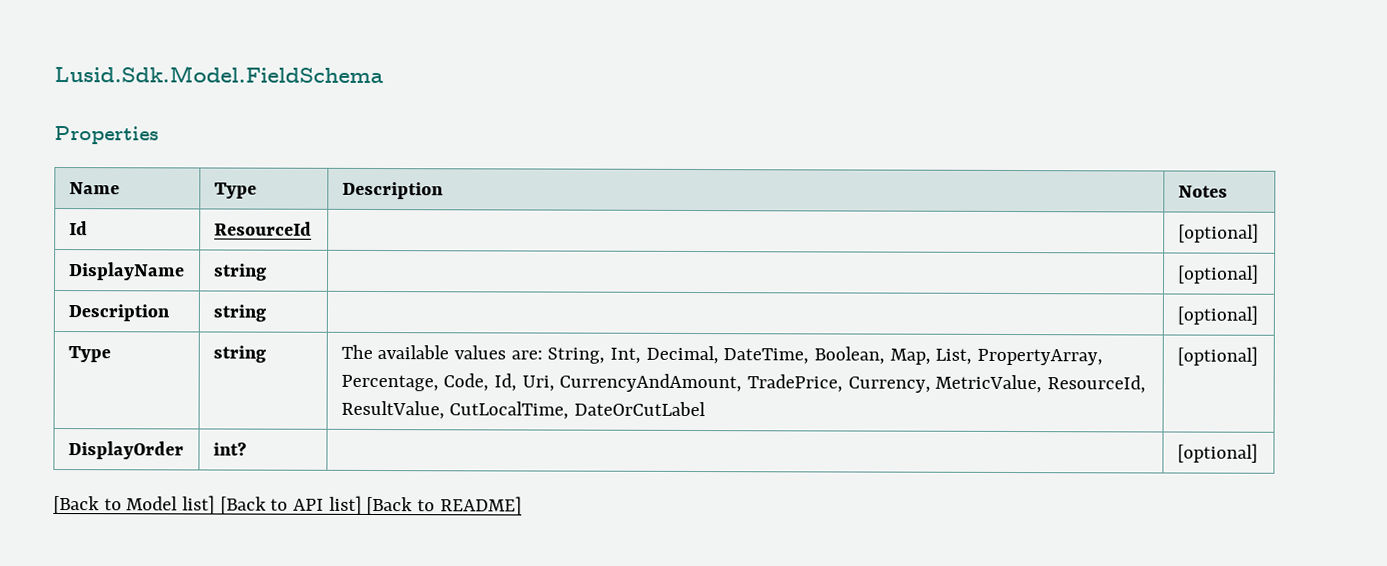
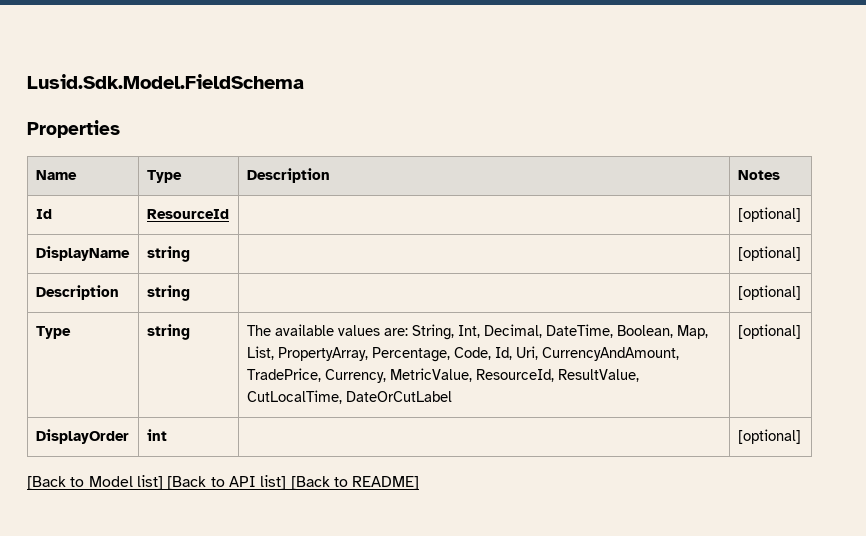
[212,442,247,456] int? -> [146,429,167,441] int

